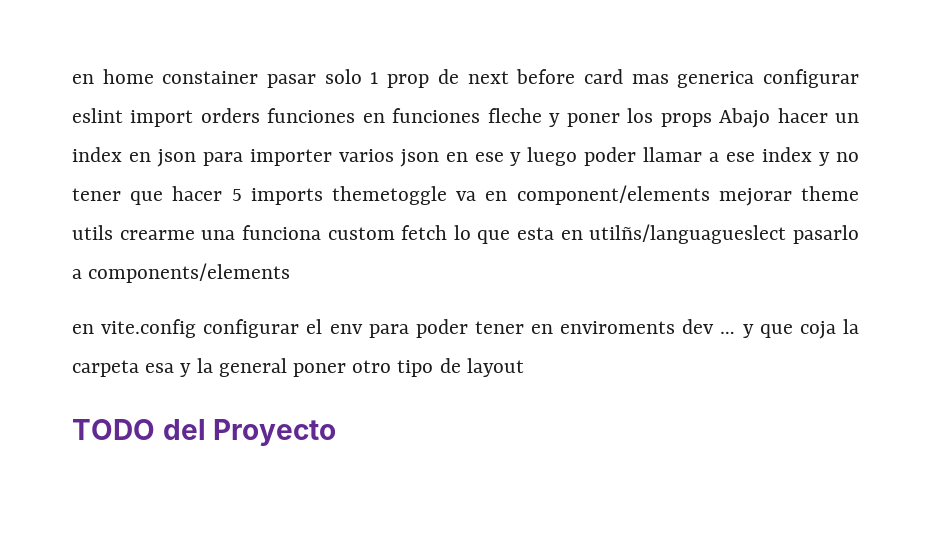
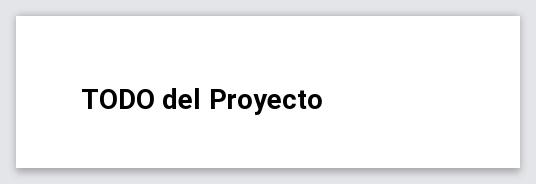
[72,69,859,88] [72,108,859,128] [72,147,860,167] [72,185,859,206] [72,224,859,244] [72,263,291,283] [72,319,859,339] [72,358,524,377] en home constainer pasar solo 1 prop de next before card mas generica configurar eslint import orders funciones en funciones fleche y poner los props Abajo hacer un index en json para importer varios json en ese y luego poder llamar a ese index y no tener que hacer 5 imports themetoggle va en component/elements mejorar theme utils crearme una funciona custom fetch lo que esta en utilñs/languagueslect pasarlo a components/elements // en vite.config configurar el env para poder tener en enviroments dev … y que coja la carpeta esa y la general poner otro tipo de layout // -> (81, 99) none

